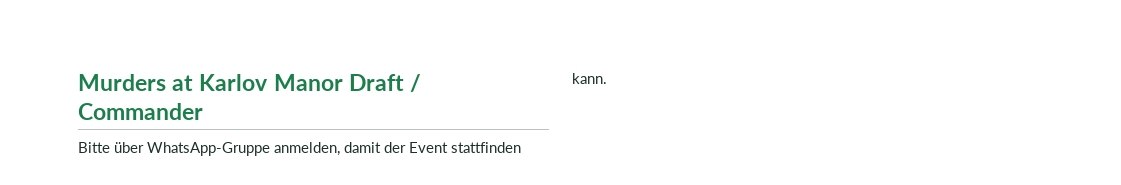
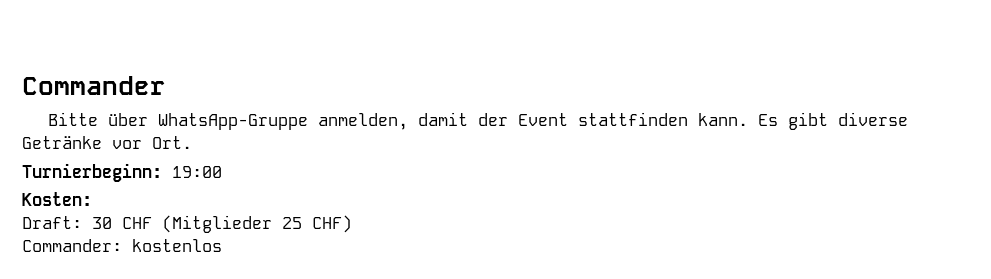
[78,74,422,92] Murders at Karlov Manor Draft / -> (22, 85) none
(607, 78) none -> [758,112,909,130] [22,136,192,149] [22,163,222,182] [22,192,92,206] [22,215,352,233] [22,239,222,252] Es gibt diverse Getränke vor Ort. // Turnierbeginn: 19:00 // Kosten: // Draft: 30 CHF (Mitglieder 25 CHF) // Commander: kostenlos

